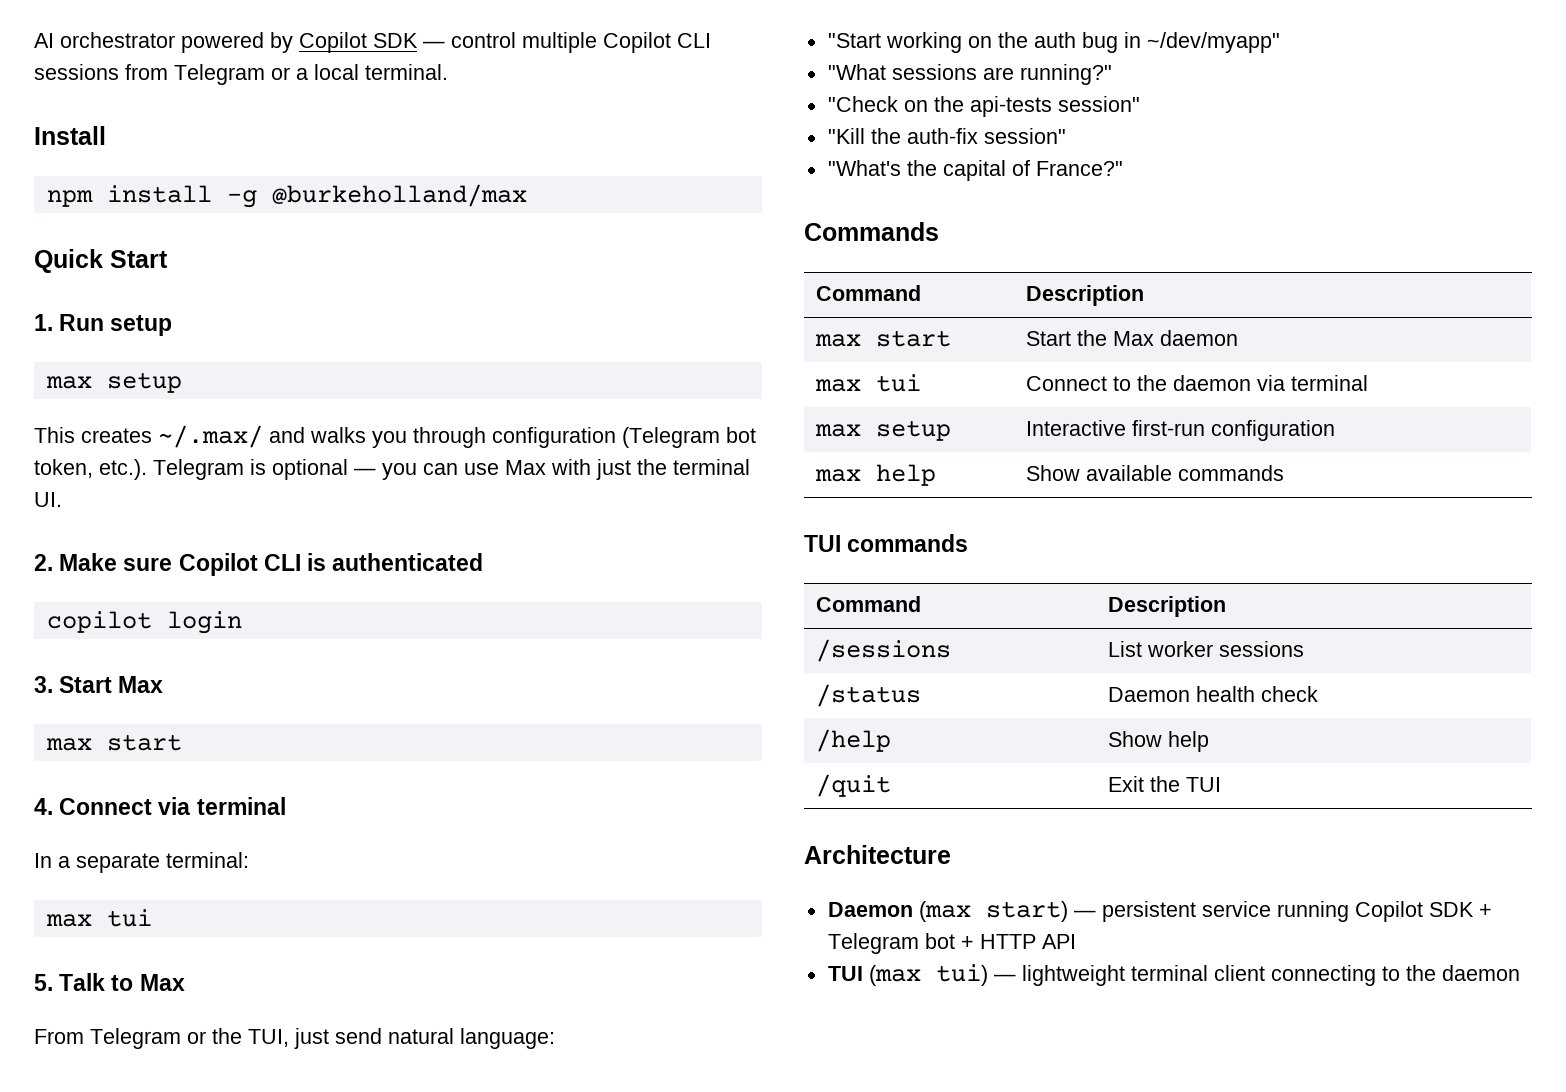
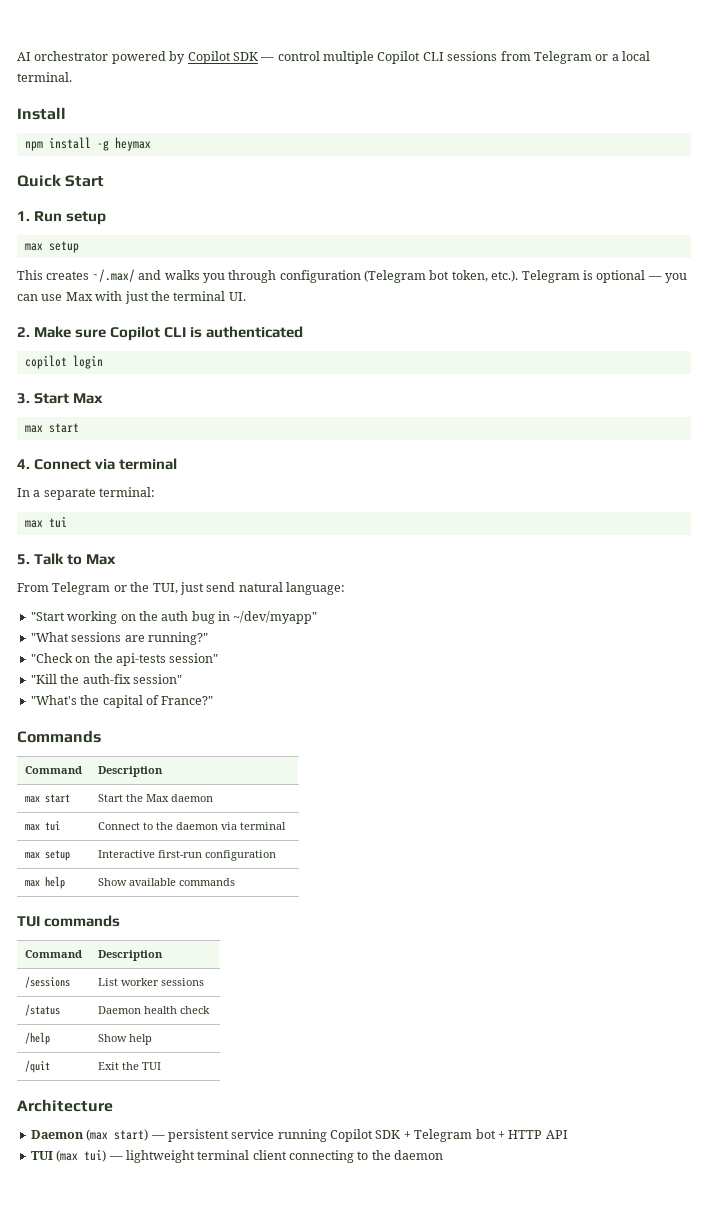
[271,184,527,207] @burkeholland/max -> [114,137,151,151] heymax

